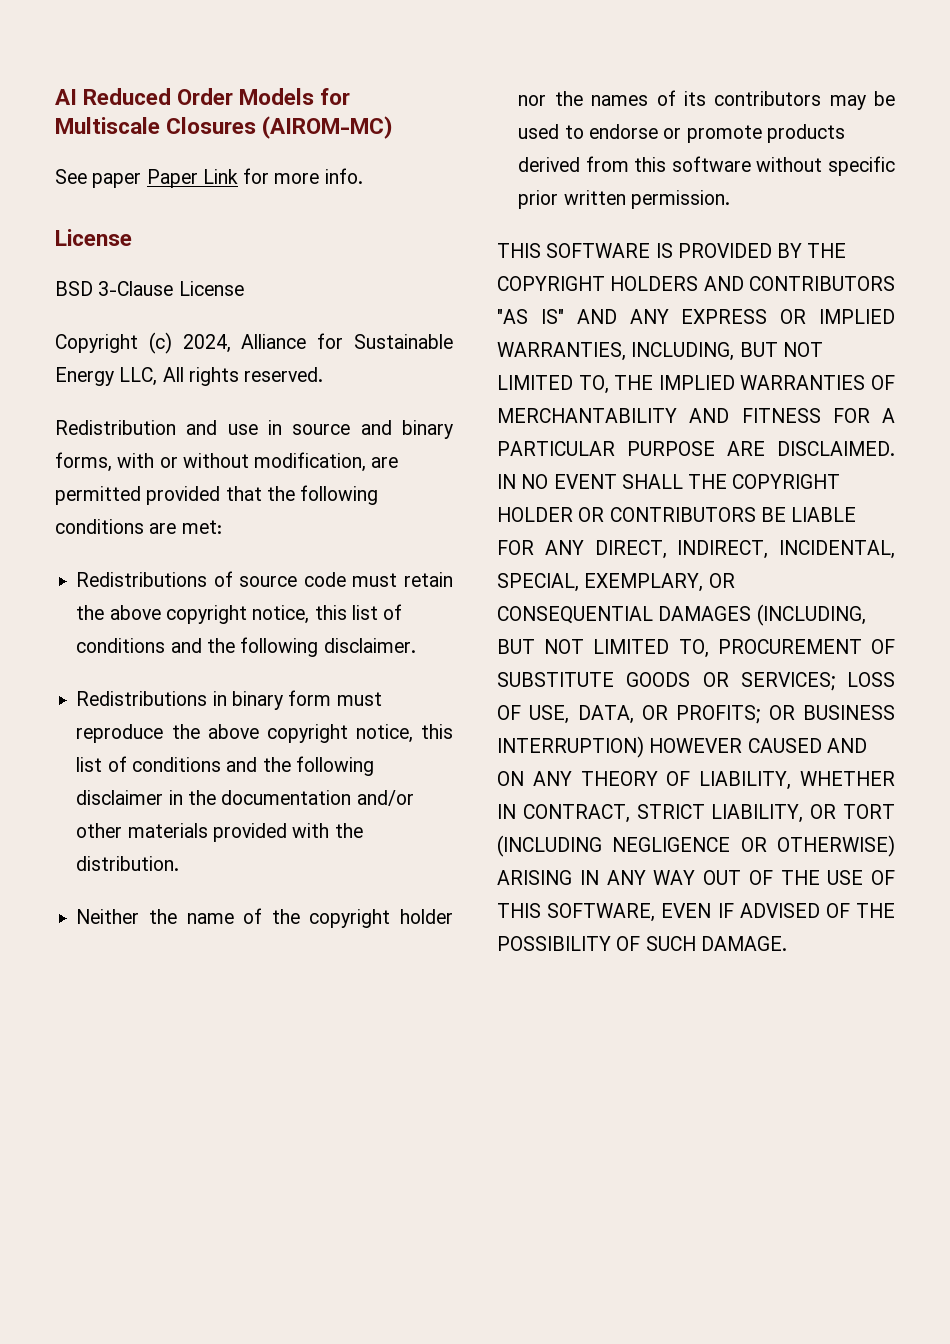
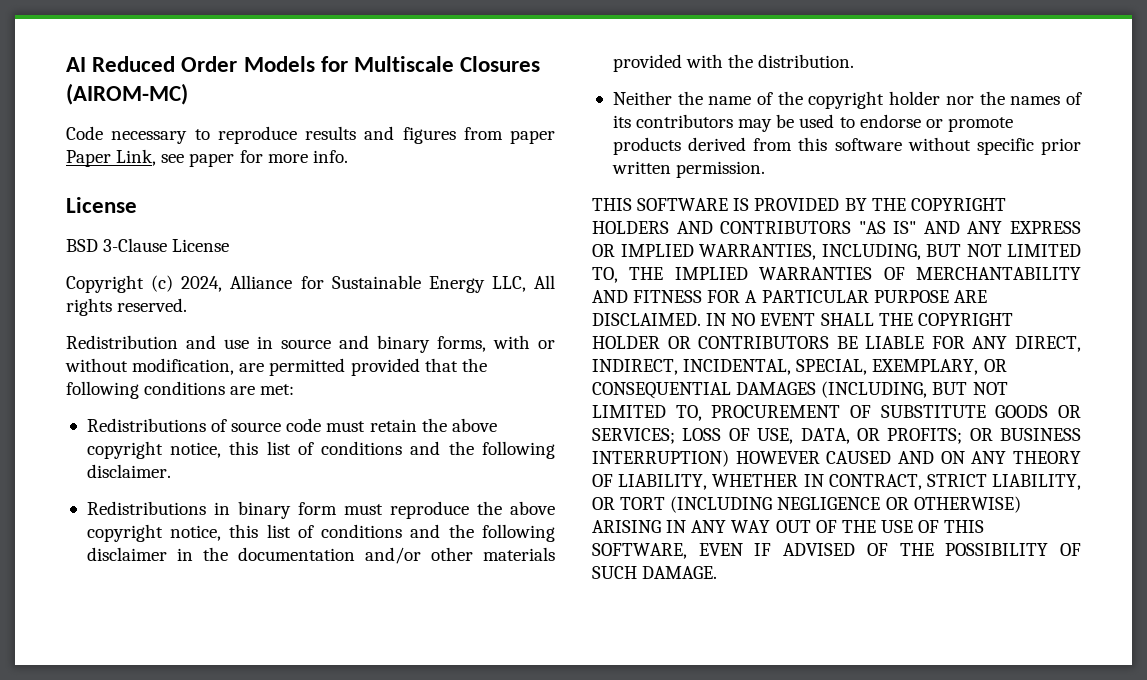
[55,169,238,188] See paper Paper Link -> [66,126,555,144] [66,149,235,167] Code necessary to reproduce results and figures from paper Paper Link, see paper

